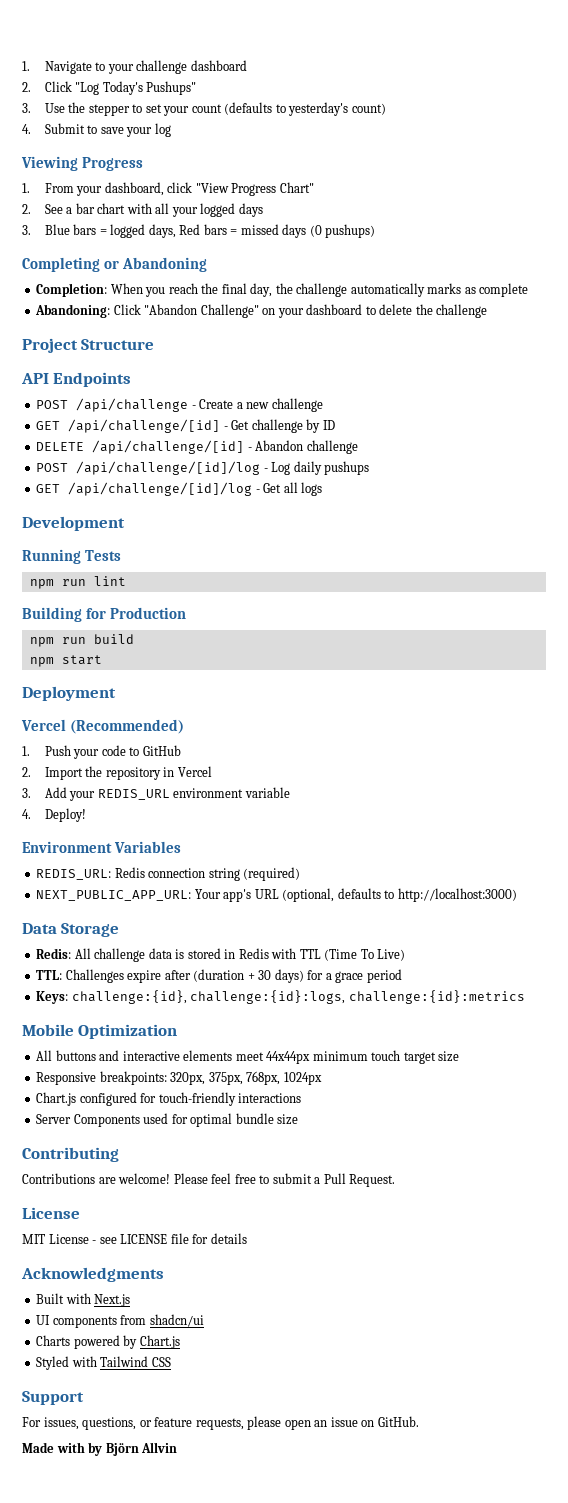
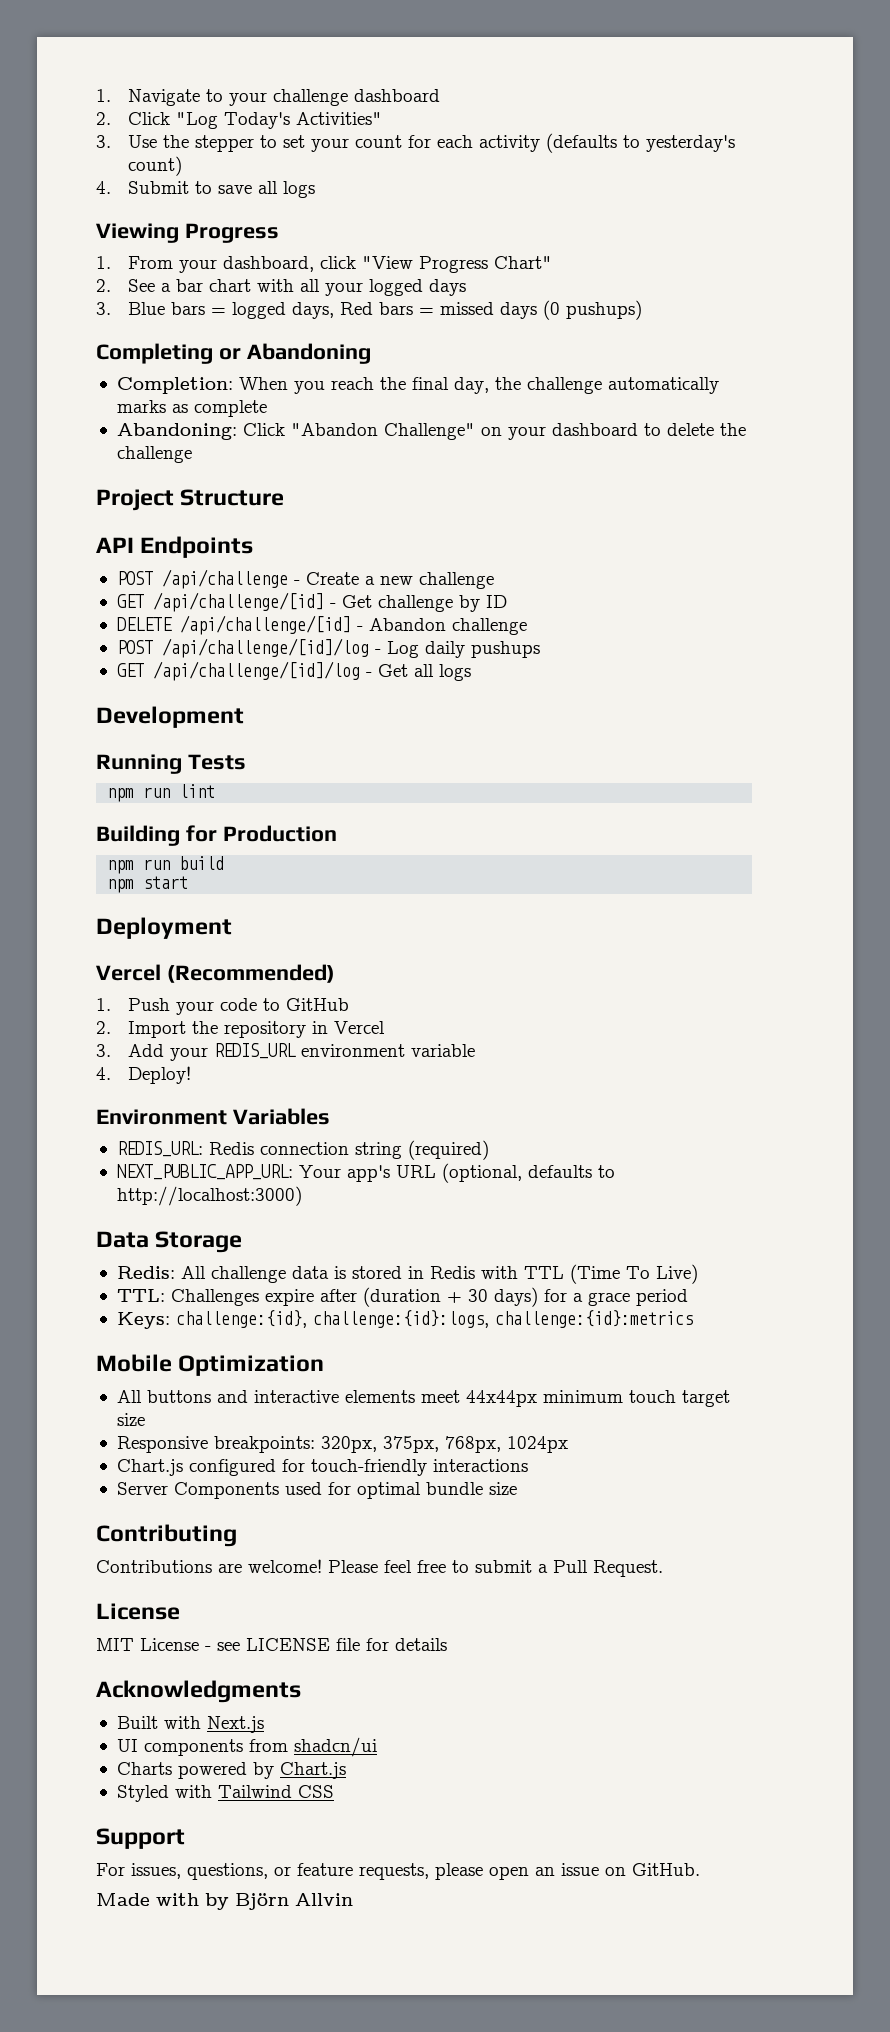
[146,81,197,95] Pushups" -> [296,112,383,125] Activities"
(222, 108) none -> [408,135,541,152] for each activity
[126,123,171,137] your log -> [258,181,316,198] all logs

